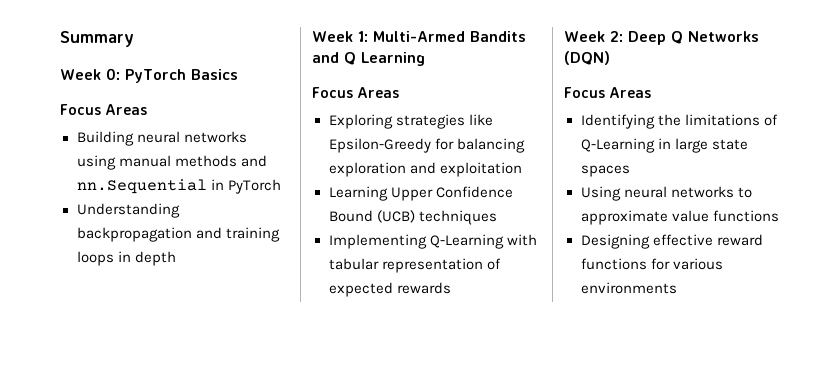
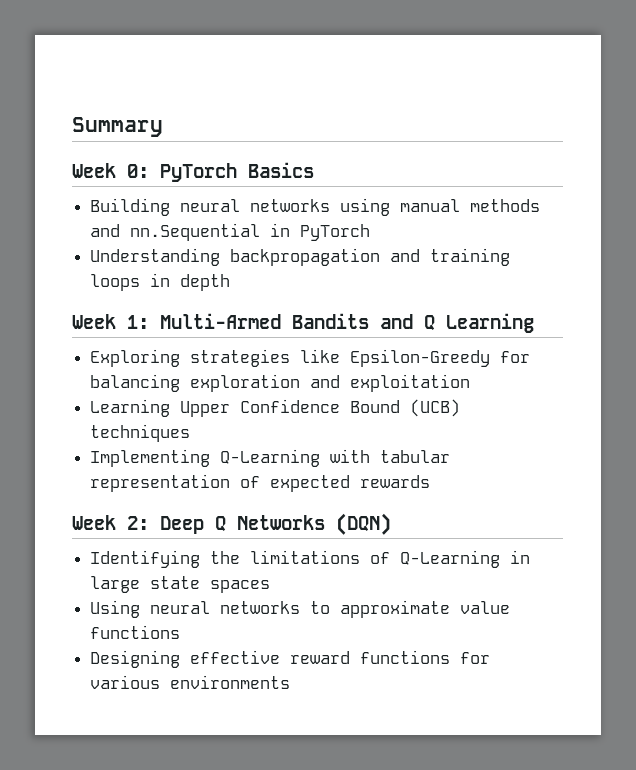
[60,104,148,115] // Focus Areas -> (314, 170) none
[312,87,400,98] // Focus Areas -> (534, 323) none
[564,87,652,98] // Focus Areas -> (391, 524) none

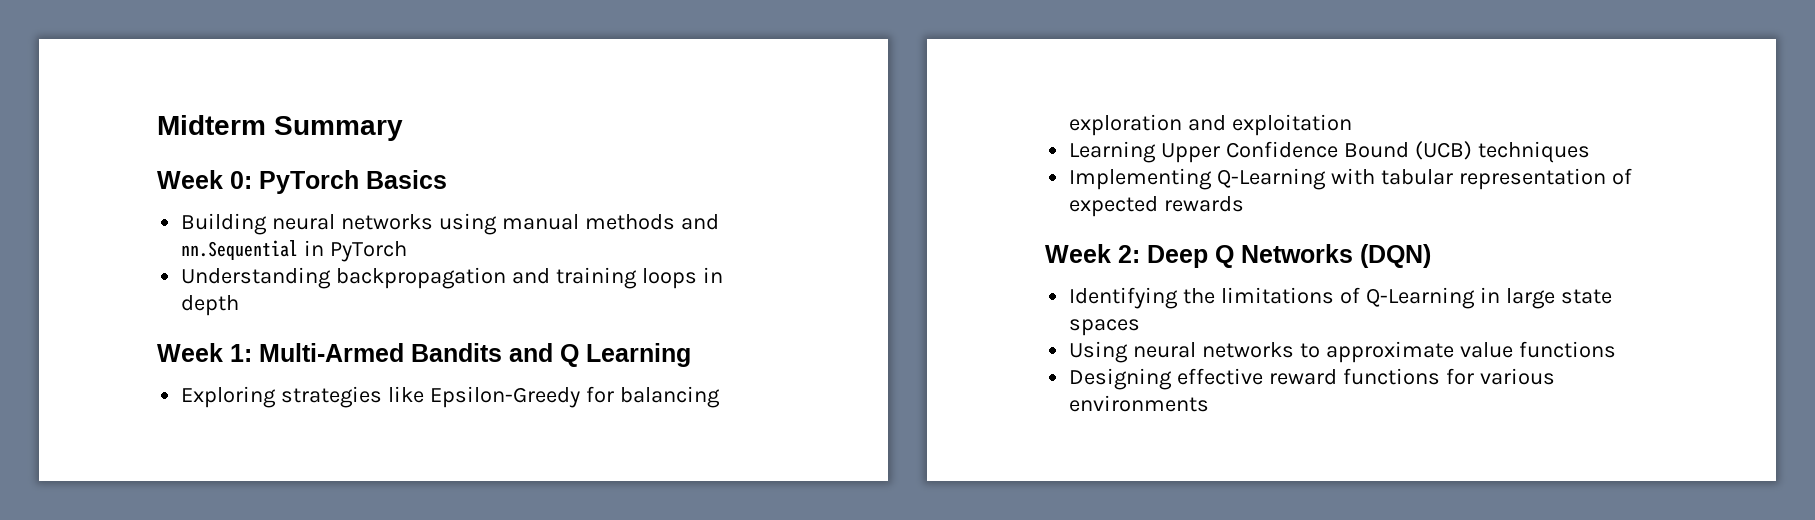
(72, 127) none -> [157,115,266,135] Midterm

